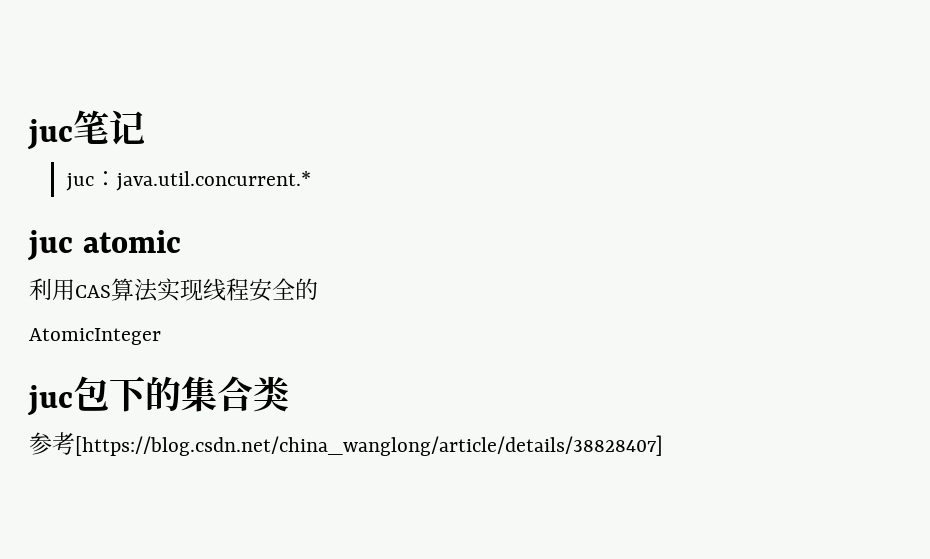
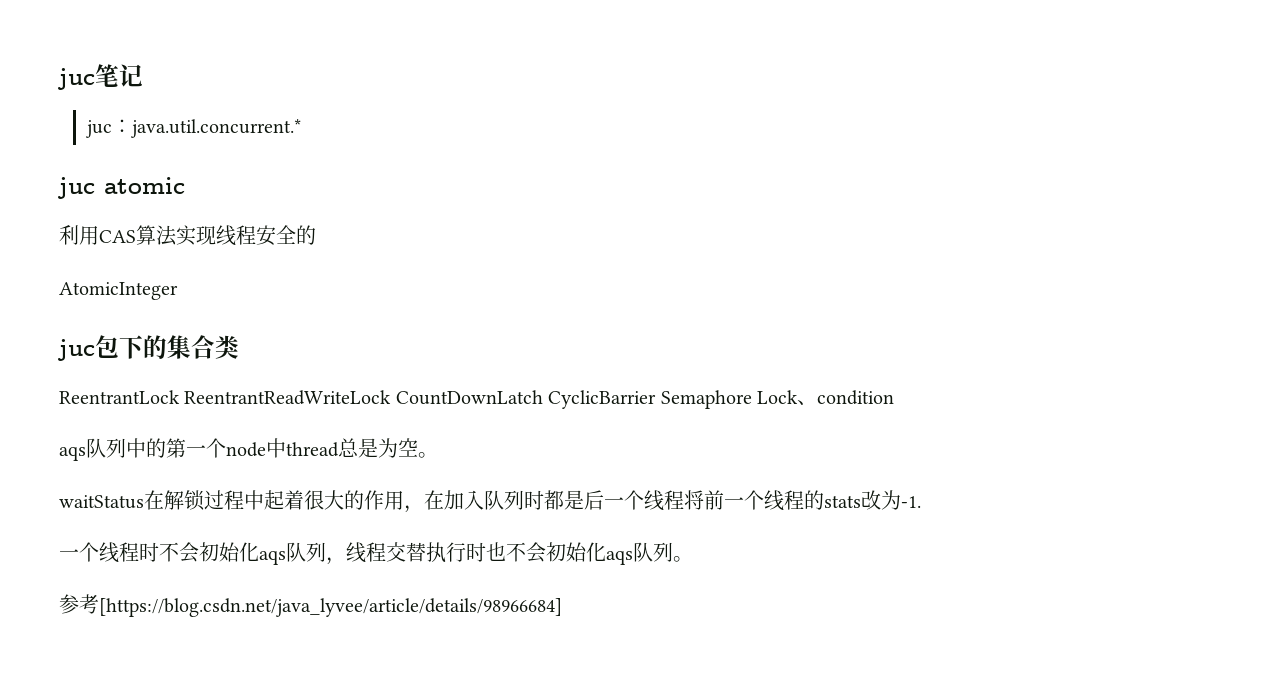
(289, 394) none -> [59,390,894,409] [59,438,438,461] [59,490,921,513] [59,542,693,565] // ReentrantLock ReentrantReadWriteLock CountDownLatch CyclicBarrier Semaphore Lock、condition // aqs队列中的第一个node中thread总是为空。 // waitStatus在解锁过程中起着很大的作用，在加入队列时都是后一个线程将前一个线程的stats改为-1. // 一个线程时不会初始化aqs队列，线程交替执行时也不会初始化aqs队列。
[75,435,663,456] [https://blog.csdn.net/china_wanglong/article/details/38828407] -> [99,598,562,617] [https://blog.csdn.net/java_lyvee/article/details/98966684]

